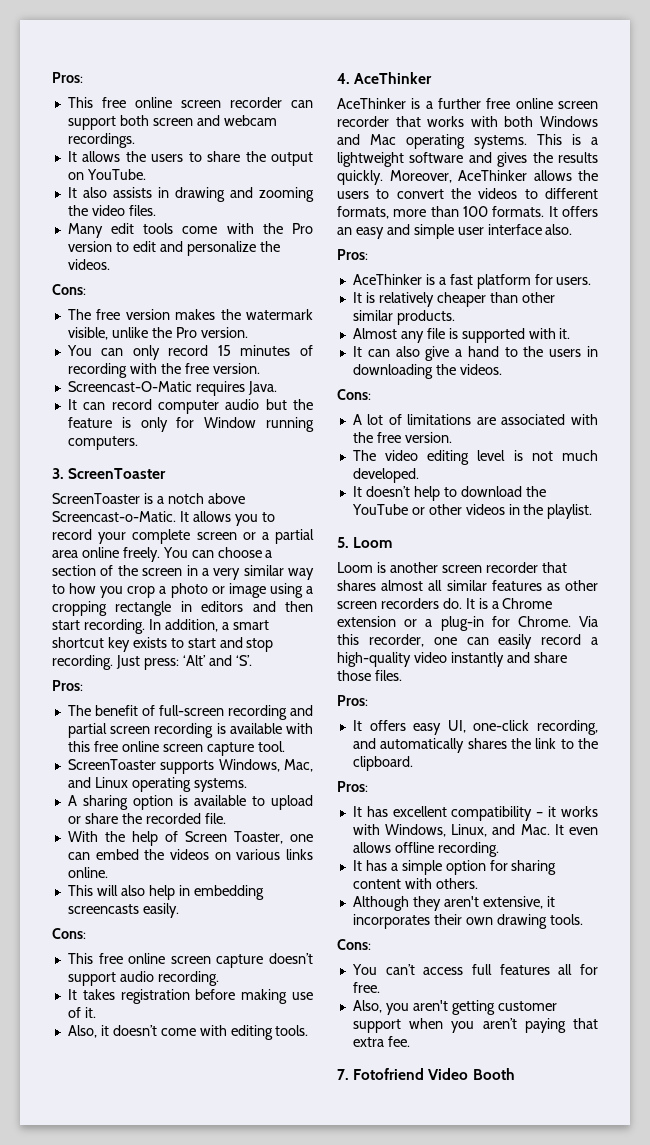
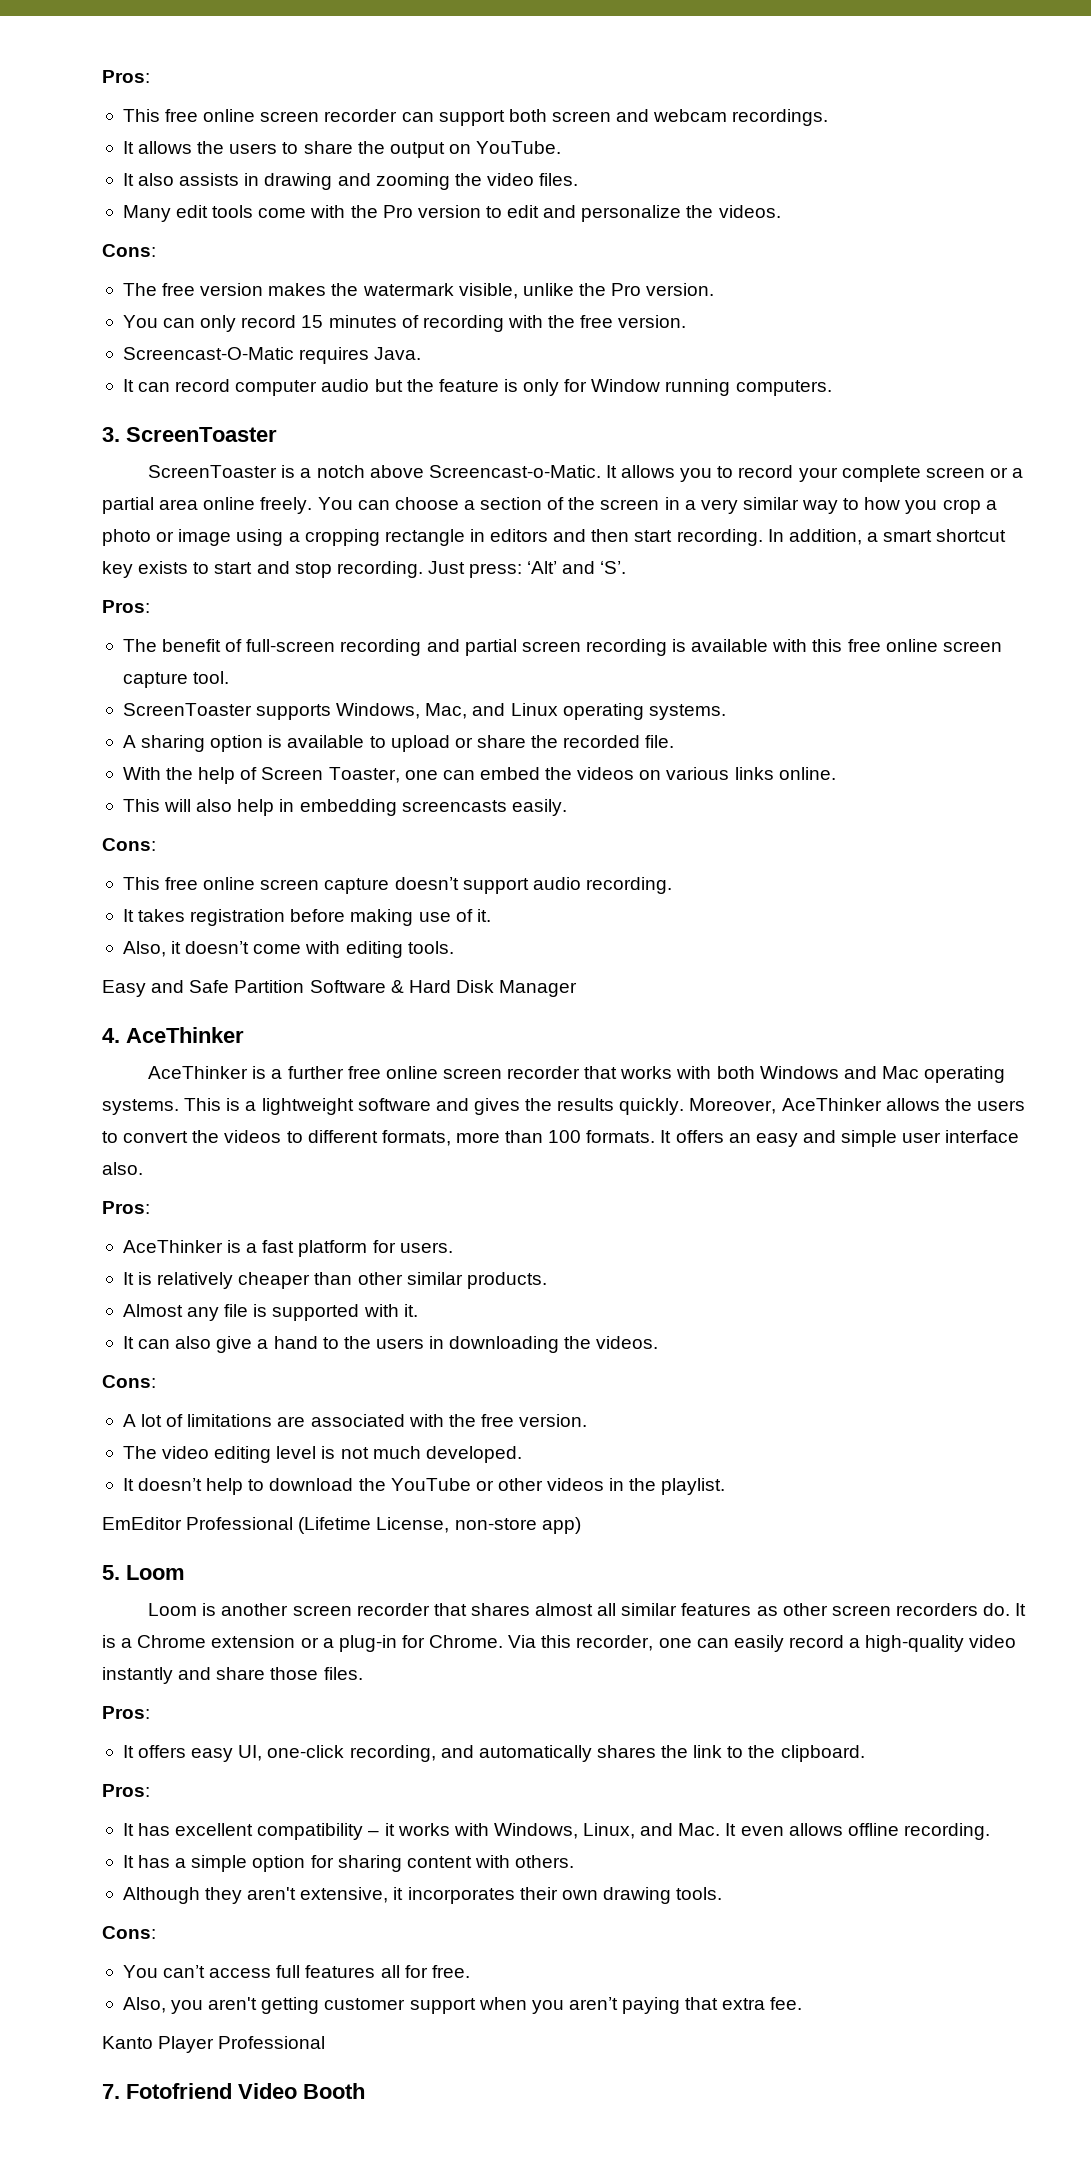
(309, 1030) none -> [102,980,578,997] // Easy and Safe Partition Software & Hard Disk Manager
(593, 511) none -> [102,1517,581,1534] // EmEditor Professional (Lifetime License, non-store app)
(410, 1041) none -> [102,2036,326,2053] // Kanto Player Professional

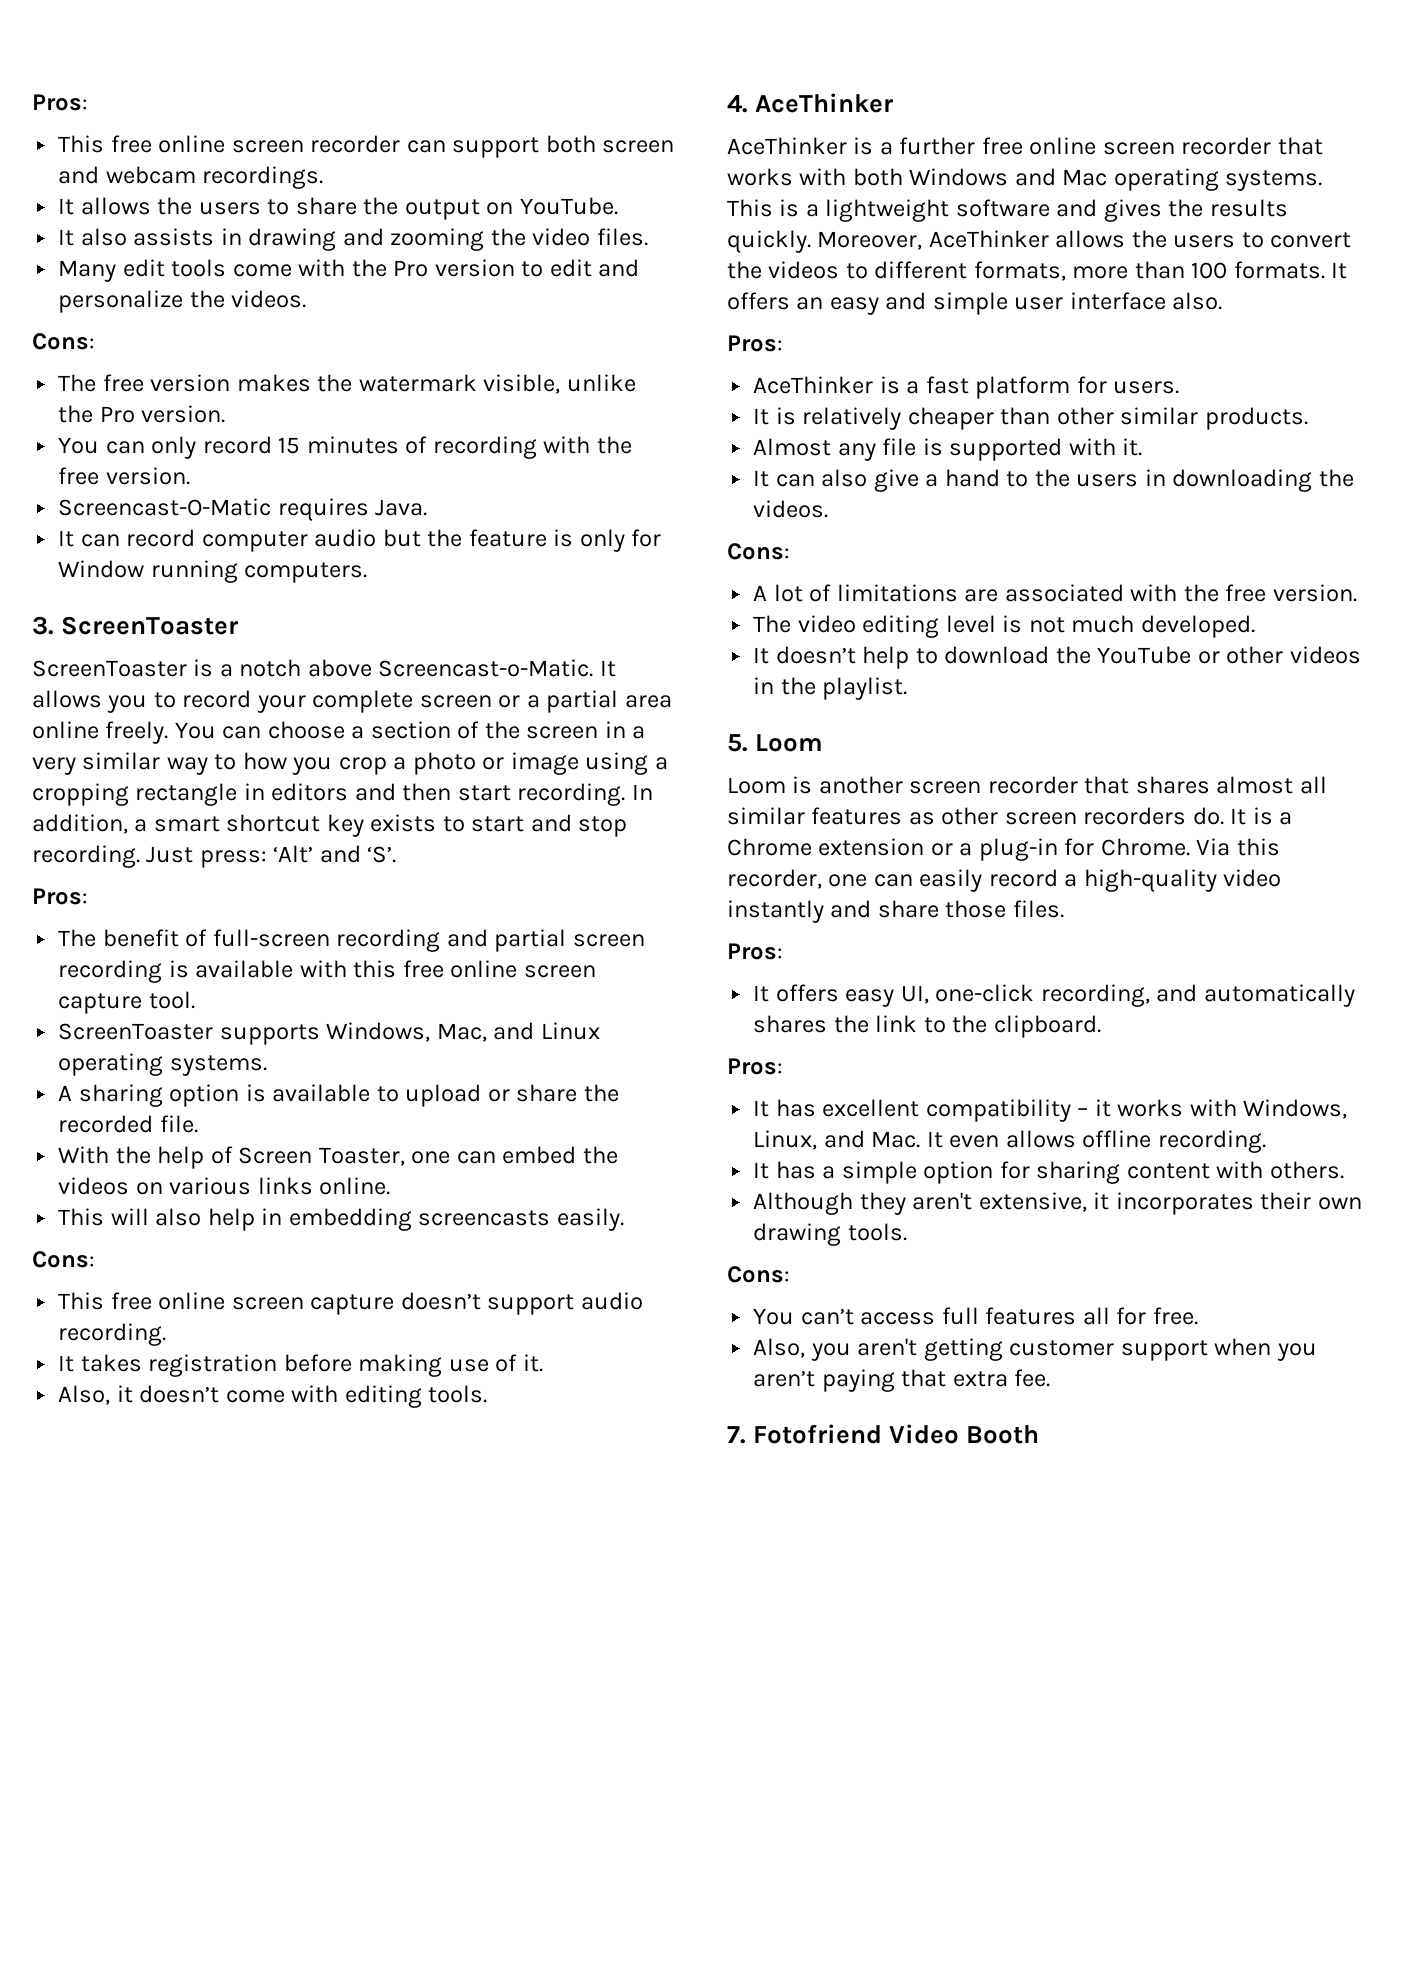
[102,980,578,997] // Easy and Safe Partition Software & Hard Disk Manager -> (488, 1394) none
[102,1517,581,1534] // EmEditor Professional (Lifetime License, non-store app) -> (908, 688) none
[102,2036,326,2053] // Kanto Player Professional -> (1051, 1378) none

